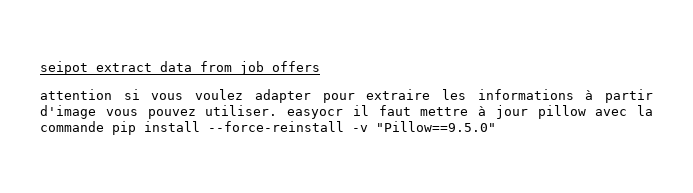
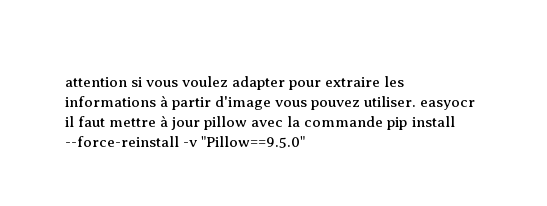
[40,61,320,75] seipot extract data from job offers // -> (65, 82) none

